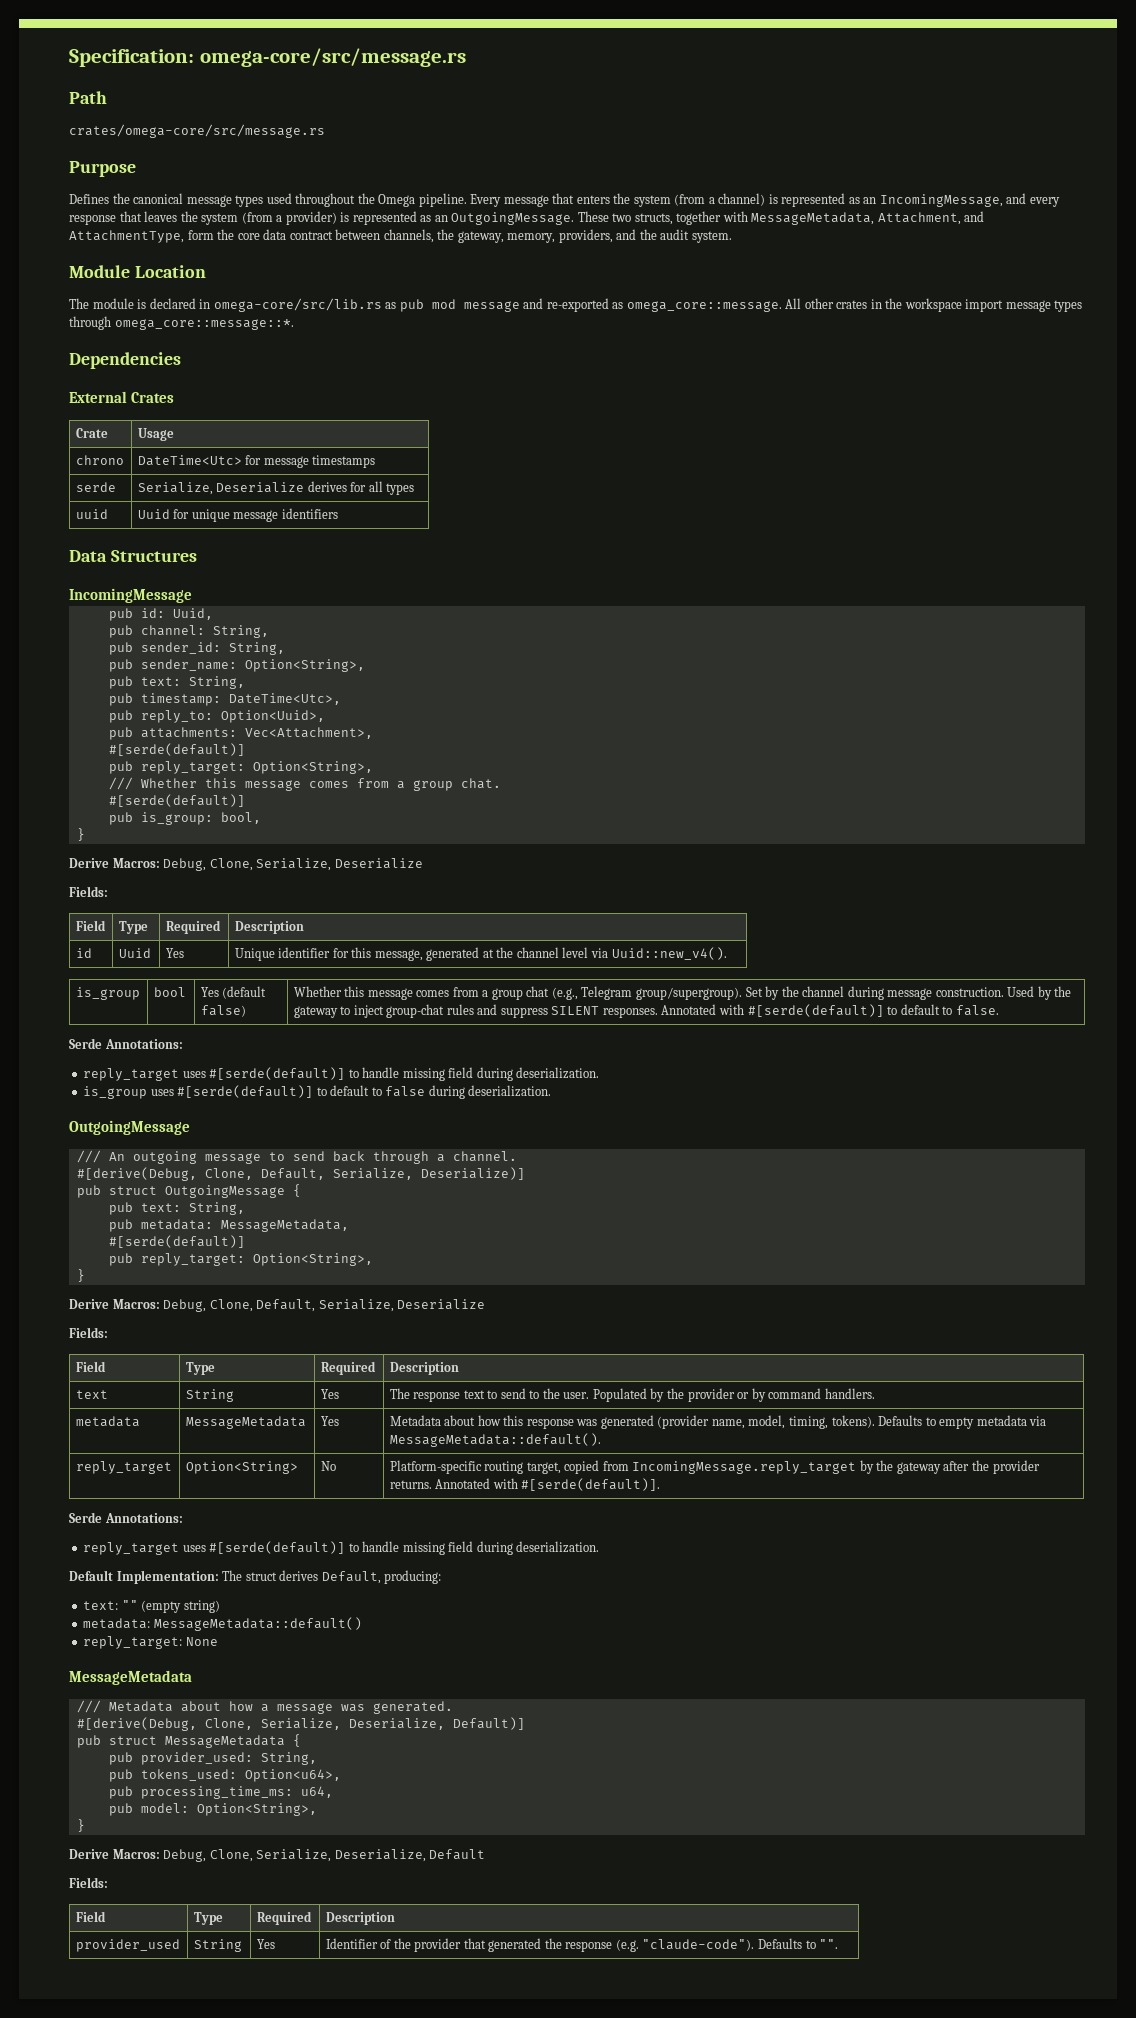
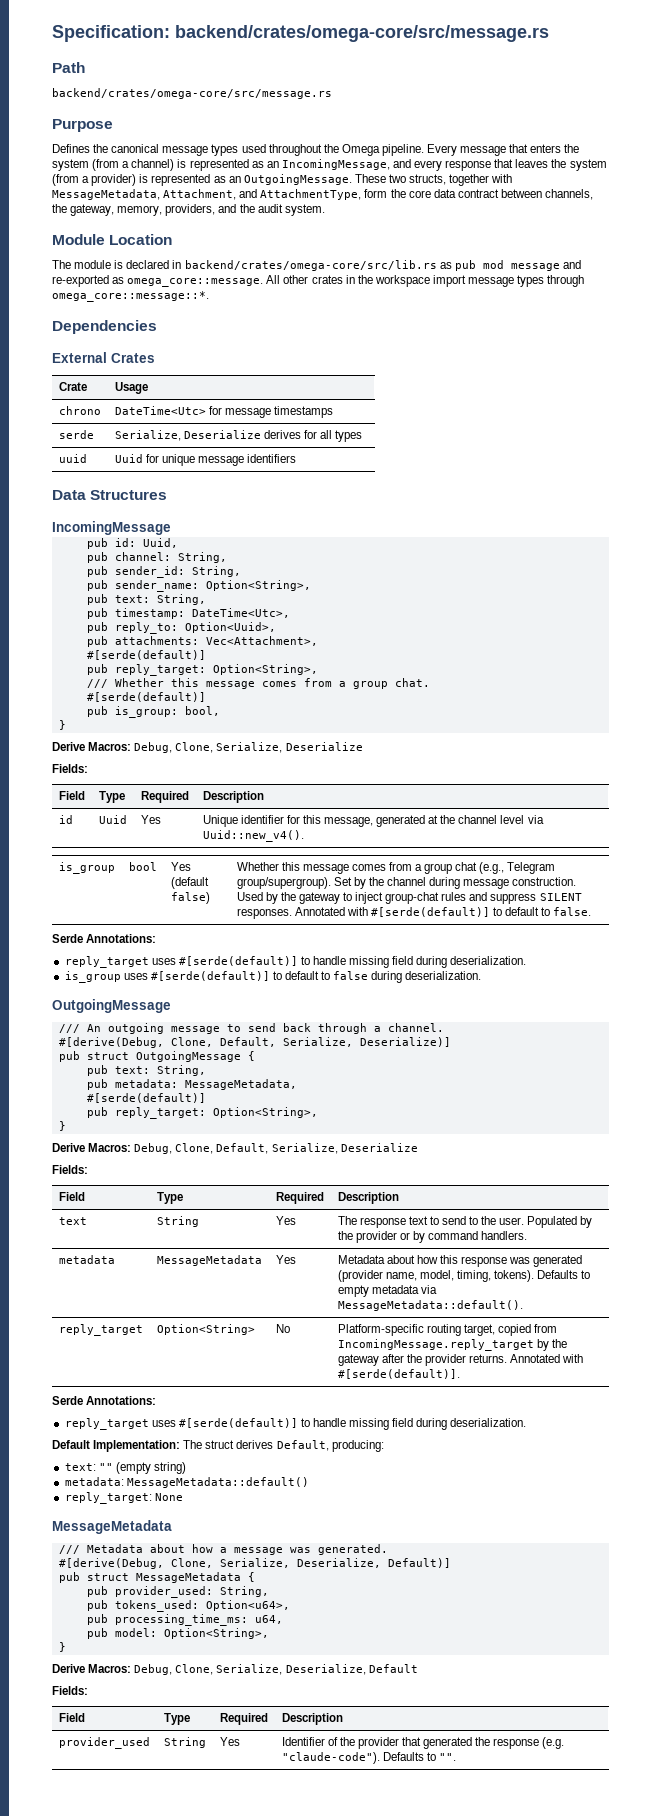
[199,48,466,67] omega-core/src/message.rs -> [175,25,549,42] backend/crates/omega-core/src/message.rs
[69,124,325,138] crates/omega-core/src/message.rs -> [52,88,332,99] backend/crates/omega-core/src/message.rs
[213,298,382,312] omega-core/src/lib.rs -> [184,260,437,271] backend/crates/omega-core/src/lib.rs

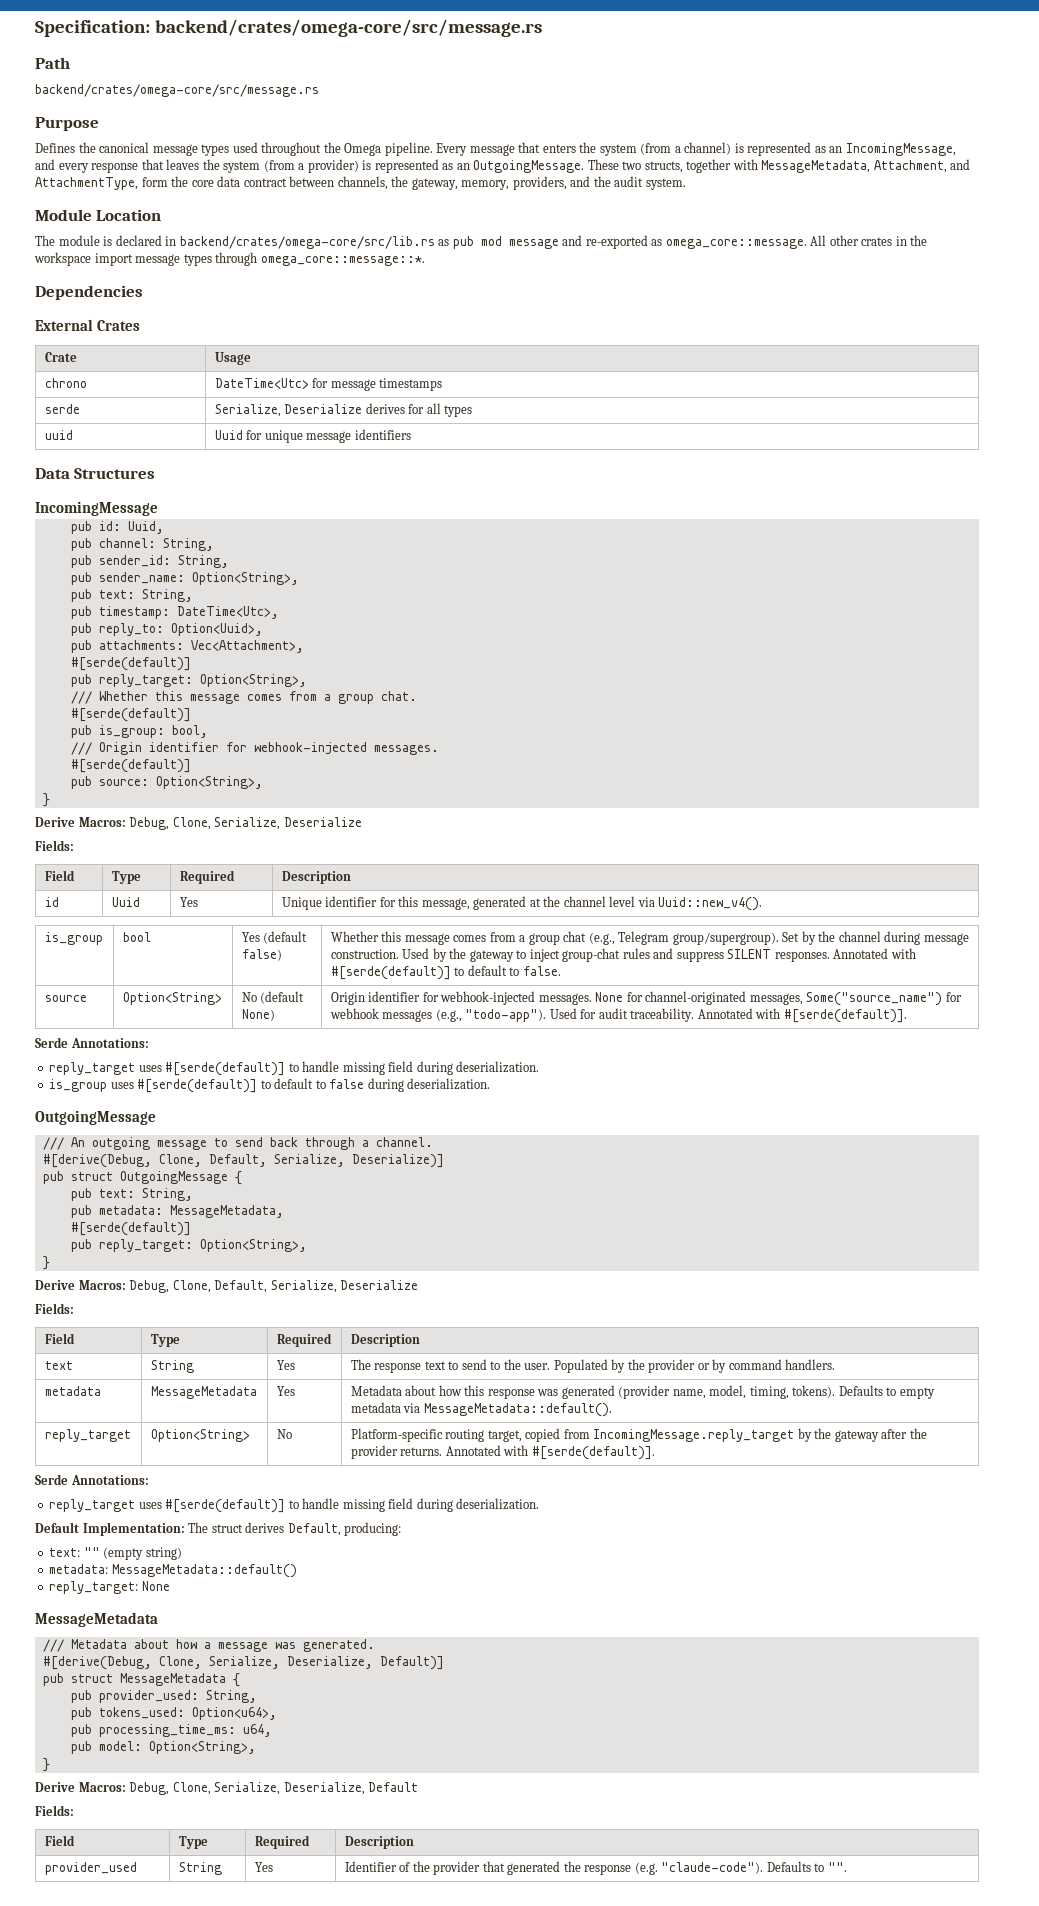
(220, 711) none -> [70,742,439,755] [70,759,191,773] [70,776,263,789] // /// Origin identifier for webhook-injected messages. // #[serde(default)] // pub source: Option<String>,
(592, 911) none -> [44,995,87,1002] [122,992,222,1005] [241,991,305,1004] [241,1009,275,1021] [330,991,962,1006] [329,1008,907,1023] // source | Option<String> | No (default None) | Origin identifier for webhook-injected messages. None for channel-originated messages, Some("source_name") for webhook messages (e.g., "todo-app"). Used for audit traceability. Annotated with #[serde(default)].

